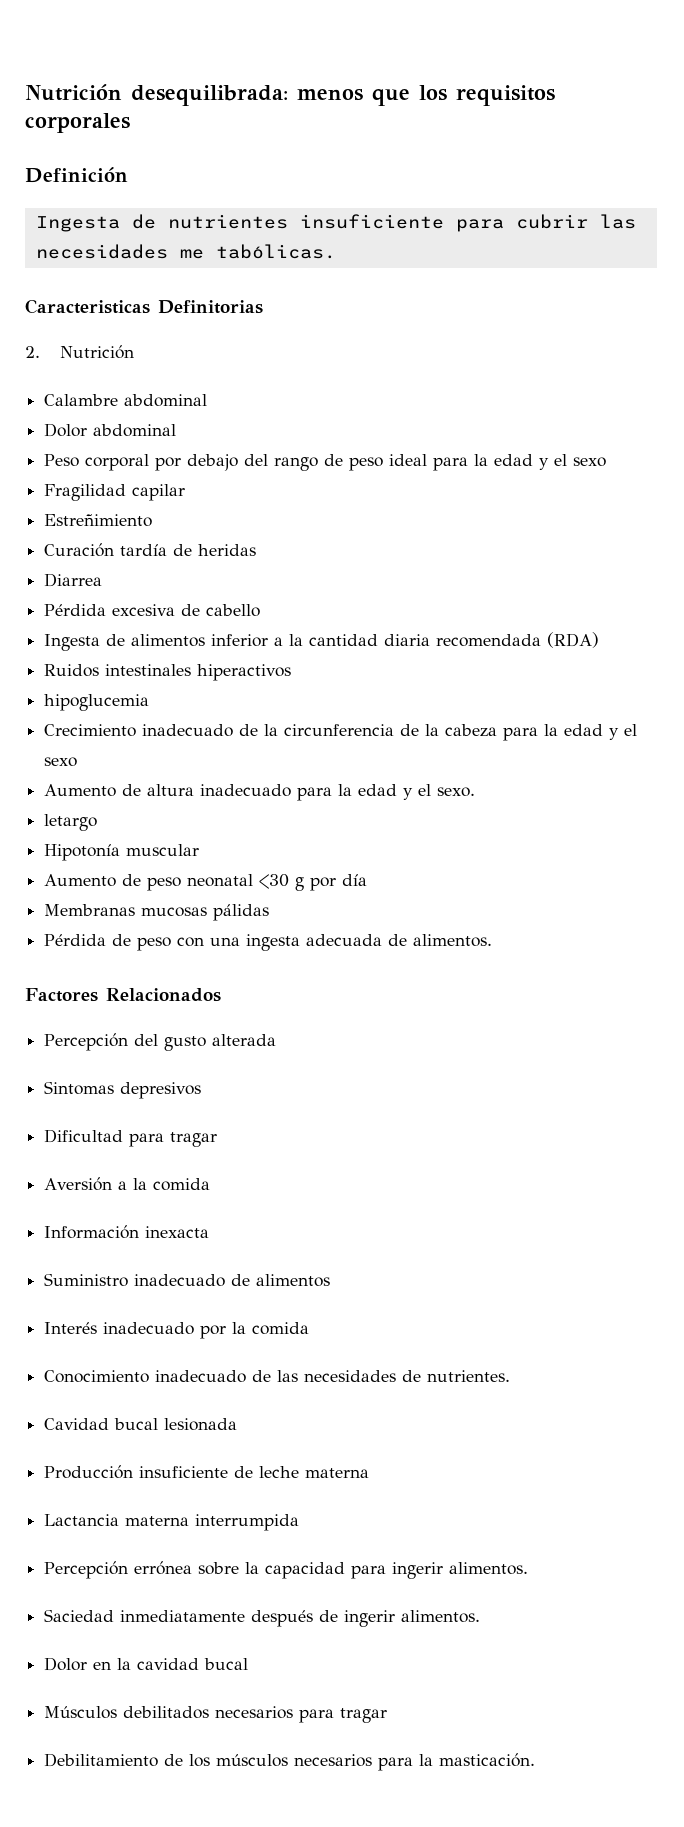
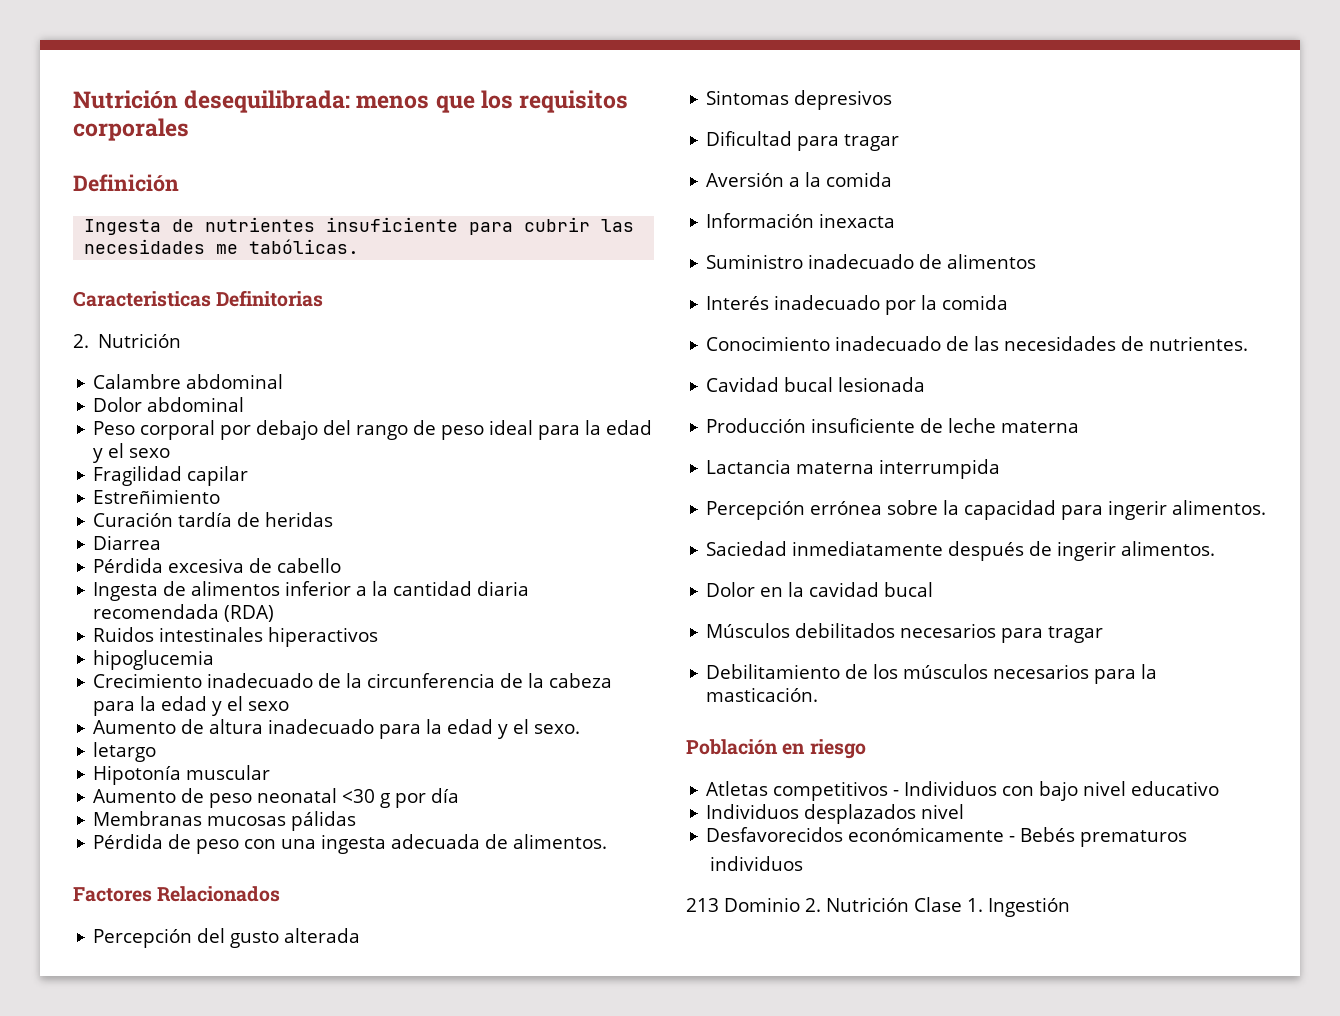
(536, 1760) none -> [686,739,866,759] [706,781,1220,801] [706,804,965,824] [706,827,1188,847] [709,856,803,871] [686,897,1070,917] // Población en riesgo // Atletas competitivos - Individuos con bajo nivel educativo // Individuos desplazados nivel // Desfavorecidos económicamente - Bebés prematuros // individuos // 213 Dominio 2. Nutrición Clase 1. Ingestión

